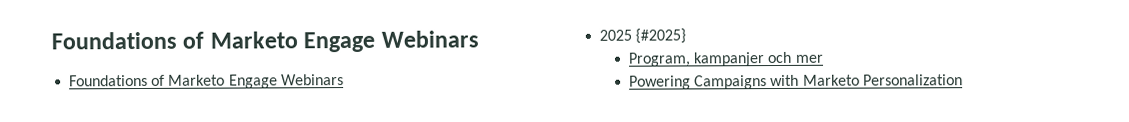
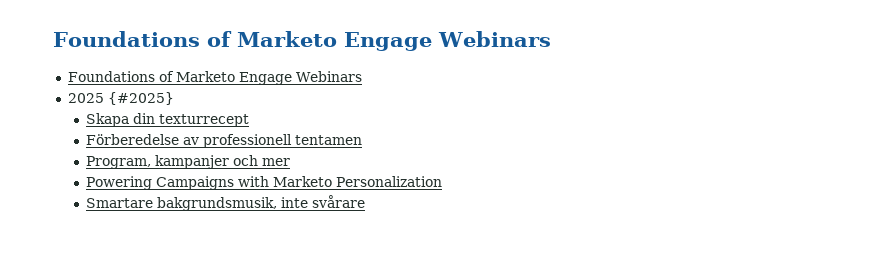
(687, 36) none -> [85,113,249,127] [85,134,362,148] // Skapa din texturrecept // Förberedelse av professionell tentamen
(963, 80) none -> [85,195,365,211] // Smartare bakgrundsmusik, inte svårare

